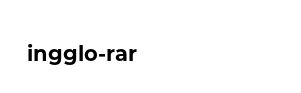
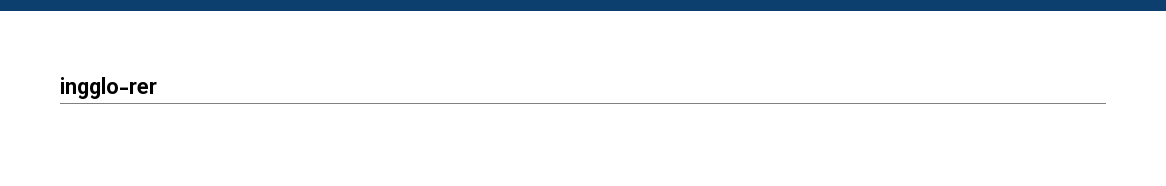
[27,44,137,65] ingglo-rar -> [60,77,157,99] ingglo-rer

